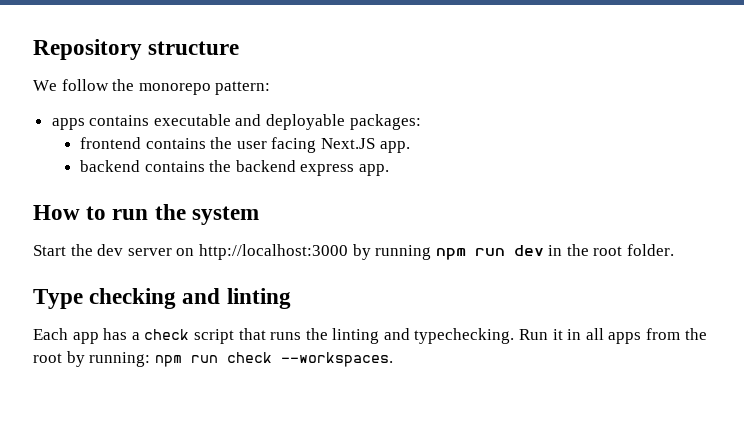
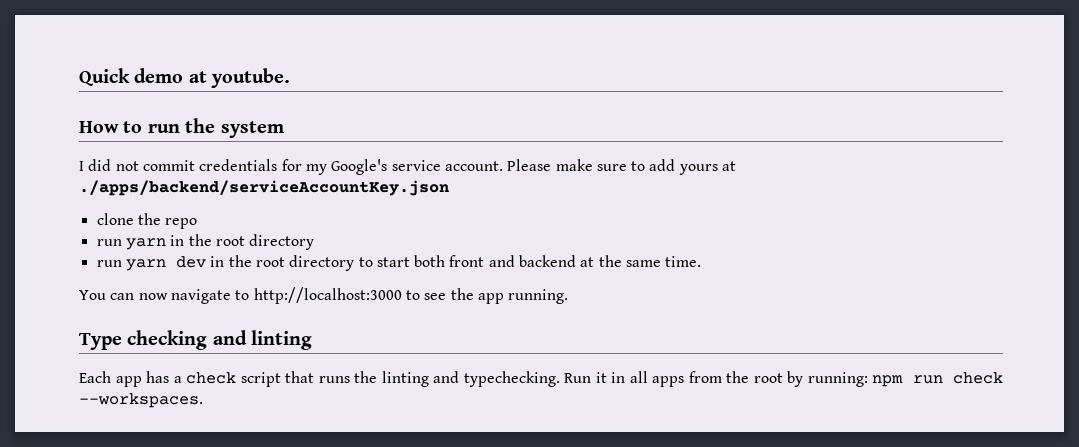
[33,39,240,60] [33,79,271,95] [51,114,421,130] [79,137,410,153] [79,160,389,176] Repository structure // We follow the monorepo pattern: // apps contains executable and deployable packages: // frontend contains the user facing Next.JS app. // backend contains the backend express app. -> [79,68,291,88] Quick demo at youtube.
[33,244,675,260] Start the dev server on http://localhost:3000 by running npm run dev in the root folder. -> [79,159,737,175] [79,180,449,196] [96,213,198,229] [96,234,315,250] [96,255,702,271] [79,287,569,304] I did not commit credentials for my Google's service account. Please make sure to add yours at ./apps/backend/serviceAccountKey.json // clone the repo // run yarn in the root directory // run yarn dev in the root directory to start both front and backend at the same time. // You can now navigate to http://localhost:3000 to see the app running.

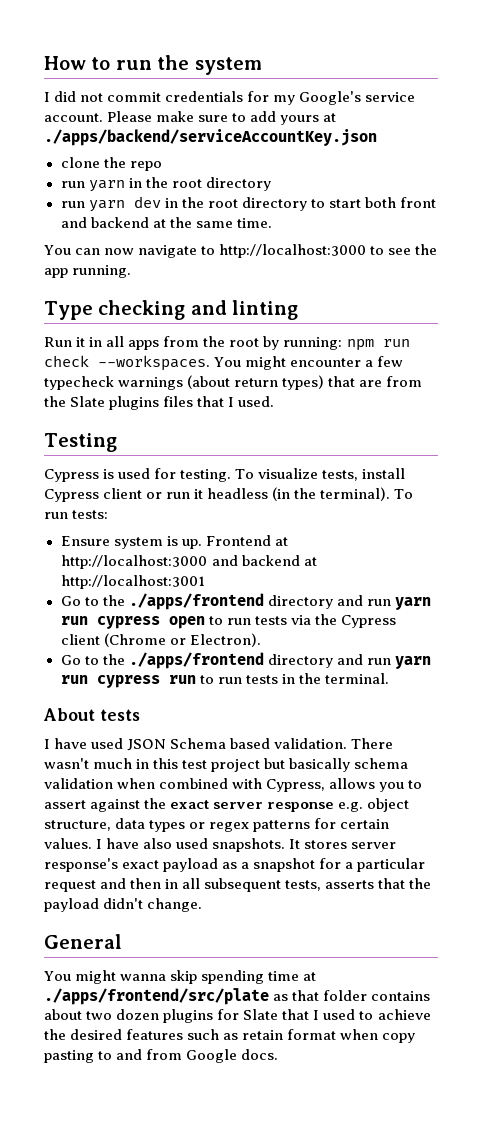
[79,68,291,88] Quick demo at youtube. // -> (44, 63) none
[79,371,560,387] Each app has a check script that runs the linting and typechecking. -> (299, 310) none
(203, 400) none -> [214,356,404,370] [44,375,423,390] [44,396,275,410] [44,433,117,452] [44,468,406,482] [44,487,414,502] [44,510,109,519] [60,535,288,549] [60,555,317,569] [60,575,206,589] [60,593,431,610] [60,614,396,629] [60,633,261,647] [60,652,431,669] [60,673,389,688] [43,708,140,721] [44,738,394,751] [44,758,409,772] [44,778,423,792] [44,798,410,812] [44,818,390,832] [44,838,397,852] [44,858,426,872] [44,878,432,892] [44,898,203,912] [44,934,122,949] [44,970,317,984] [44,988,431,1005] [44,1009,431,1023] [44,1029,416,1043] [44,1049,279,1063] You might encounter a few typecheck warnings (about return types) that are from the Slate plugins files that I used. // Testing // Cypress is used for testing. To visualize tests, install Cypress client or run it headless (in the terminal). To run tests: // Ensure system is up. Frontend at http://localhost:3000 and backend at http://localhost:3001 // Go to the ./apps/frontend directory and run yarn run cypress open to run tests via the Cypress client (Chrome or Electron). // Go to the ./apps/frontend directory and run yarn run cypress run to run tests in the terminal. // About tests // I have used JSON Schema based validation. There wasn't much in this test project but basically schema validation when combined with Cypress, allows you to assert against the exact server response e.g. object structure, data types or regex patterns for certain values. I have also used snapshots. It stores server response's exact payload as a snapshot for a particular request and then in all subsequent tests, asserts that the payload didn't change. // General // You might wanna skip spending time at ./apps/frontend/src/plate as that folder contains about two dozen plugins for Slate that I used to achieve the desired features such as retain format when copy pasting to and from Google docs.

